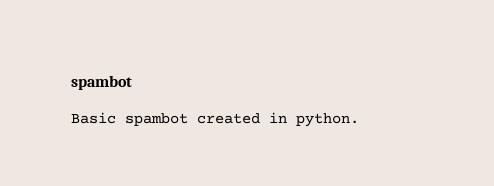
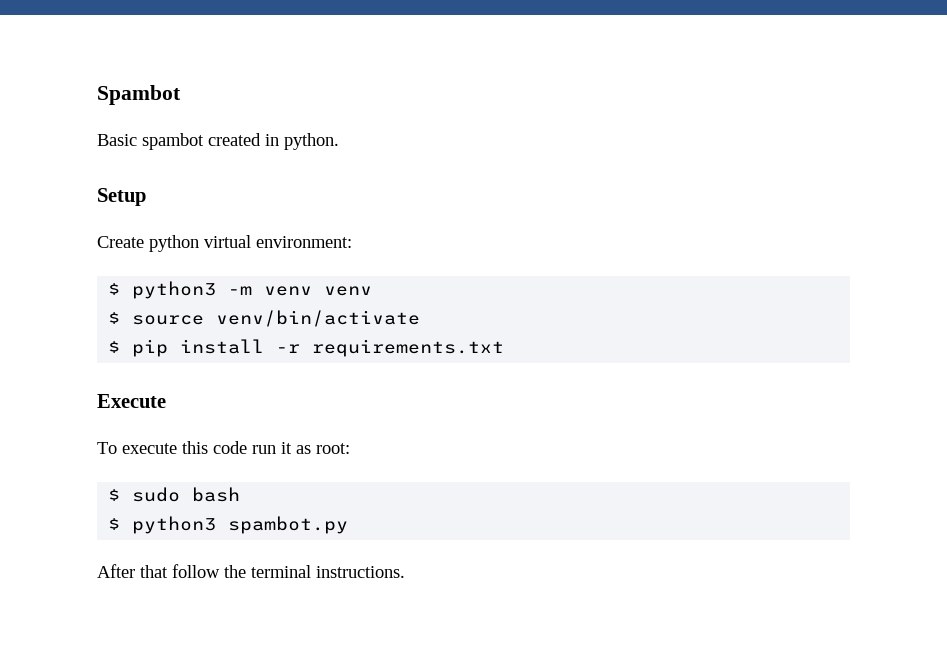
[71,75,132,90] spambot -> [97,85,181,105] Spambot
(359, 120) none -> [97,188,146,206] [97,235,352,252] [108,281,373,299] [108,310,421,327] [108,339,505,357] [97,394,166,408] [97,441,350,454] [108,487,241,502] [108,516,349,534] [97,564,405,578] // Setup // Create python virtual environment: // $ python3 -m venv venv // $ source venv/bin/activate // $ pip install -r requirements.txt // Execute // To execute this code run it as root: // $ sudo bash // $ python3 spambot.py // After that follow the terminal instructions.

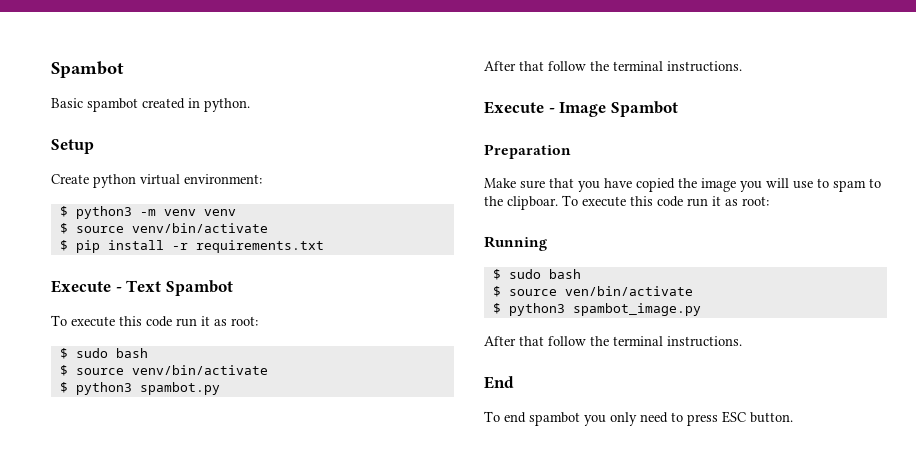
(166, 401) none -> [115,280,233,296] - Text Spambot
(241, 494) none -> [59,365,268,376] // $ source venv/bin/activate
(405, 572) none -> [484,101,678,117] [484,144,571,159] [484,178,881,192] [484,195,769,210] [484,236,547,251] [492,269,581,280] [492,286,693,297] [492,303,701,316] [484,336,742,347] [484,376,514,389] [484,411,793,426] // Execute - Image Spambot // Preparation // Make sure that you have copied the image you will use to spam to the clipboar. To execute this code run it as root: // Running // $ sudo bash // $ source ven/bin/activate // $ python3 spambot_image.py // After that follow the terminal instructions. // End // To end spambot you only need to press ESC button.

